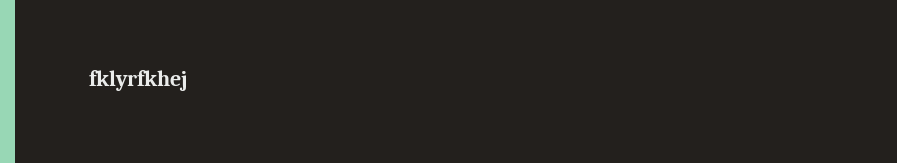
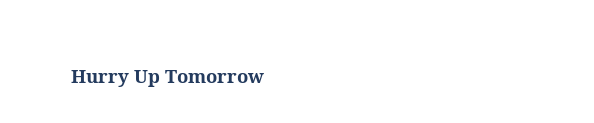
[89,70,188,91] fklyrfkhej -> [71,70,264,87] Hurry Up Tomorrow

